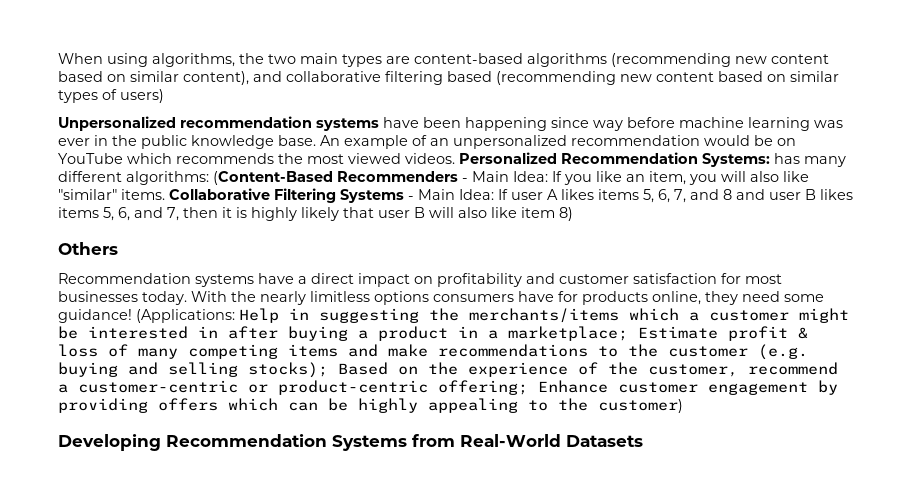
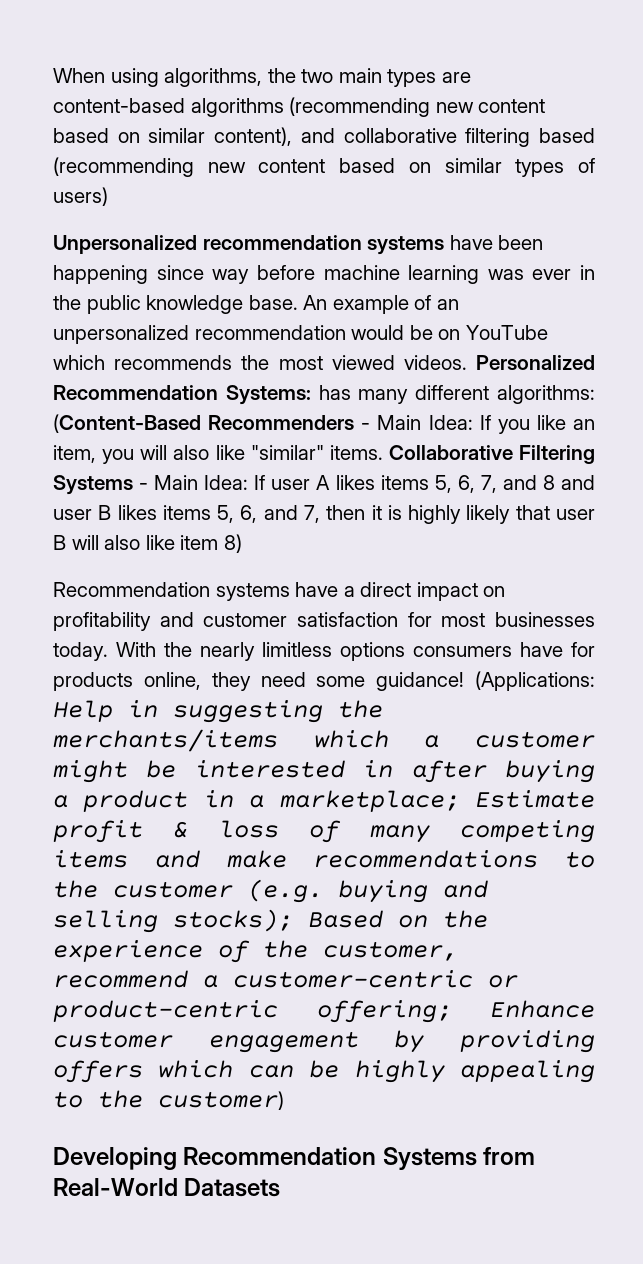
[58,242,118,255] // Others -> (242, 543) none

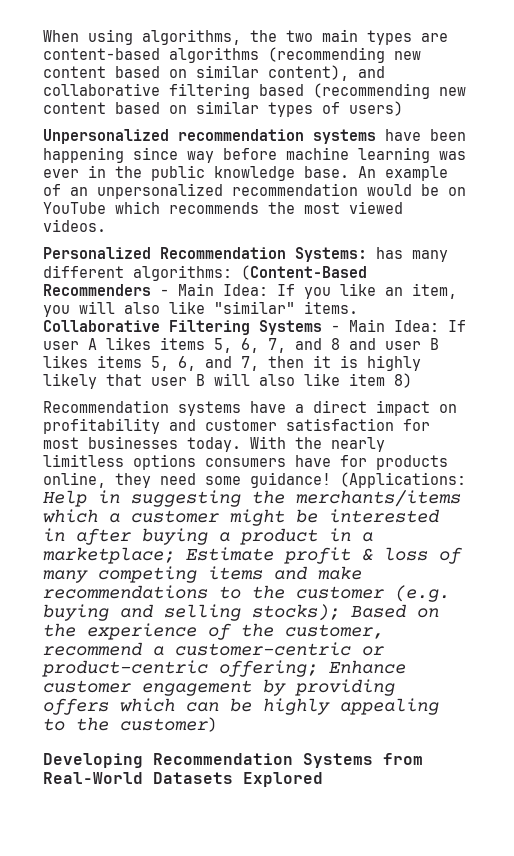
(467, 362) none -> (106, 225) //
(281, 1187) none -> [243,772,323,787] Explored

